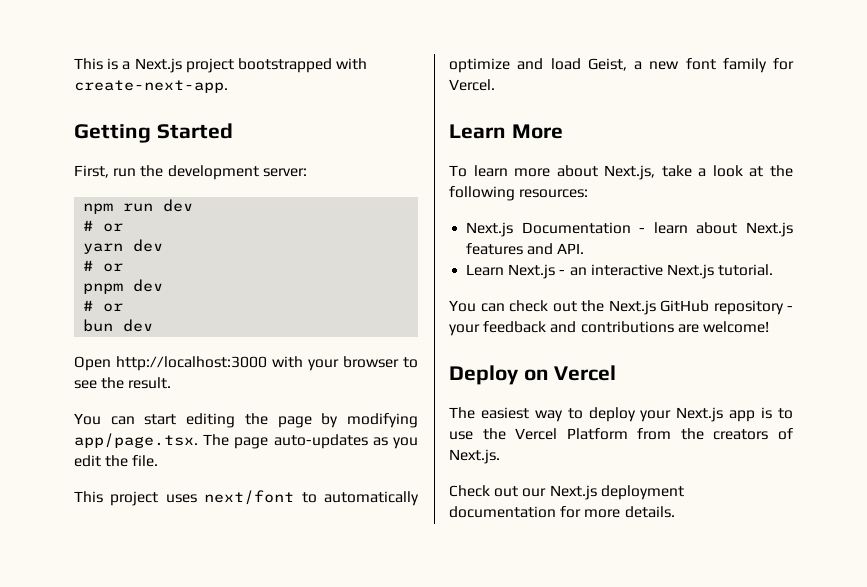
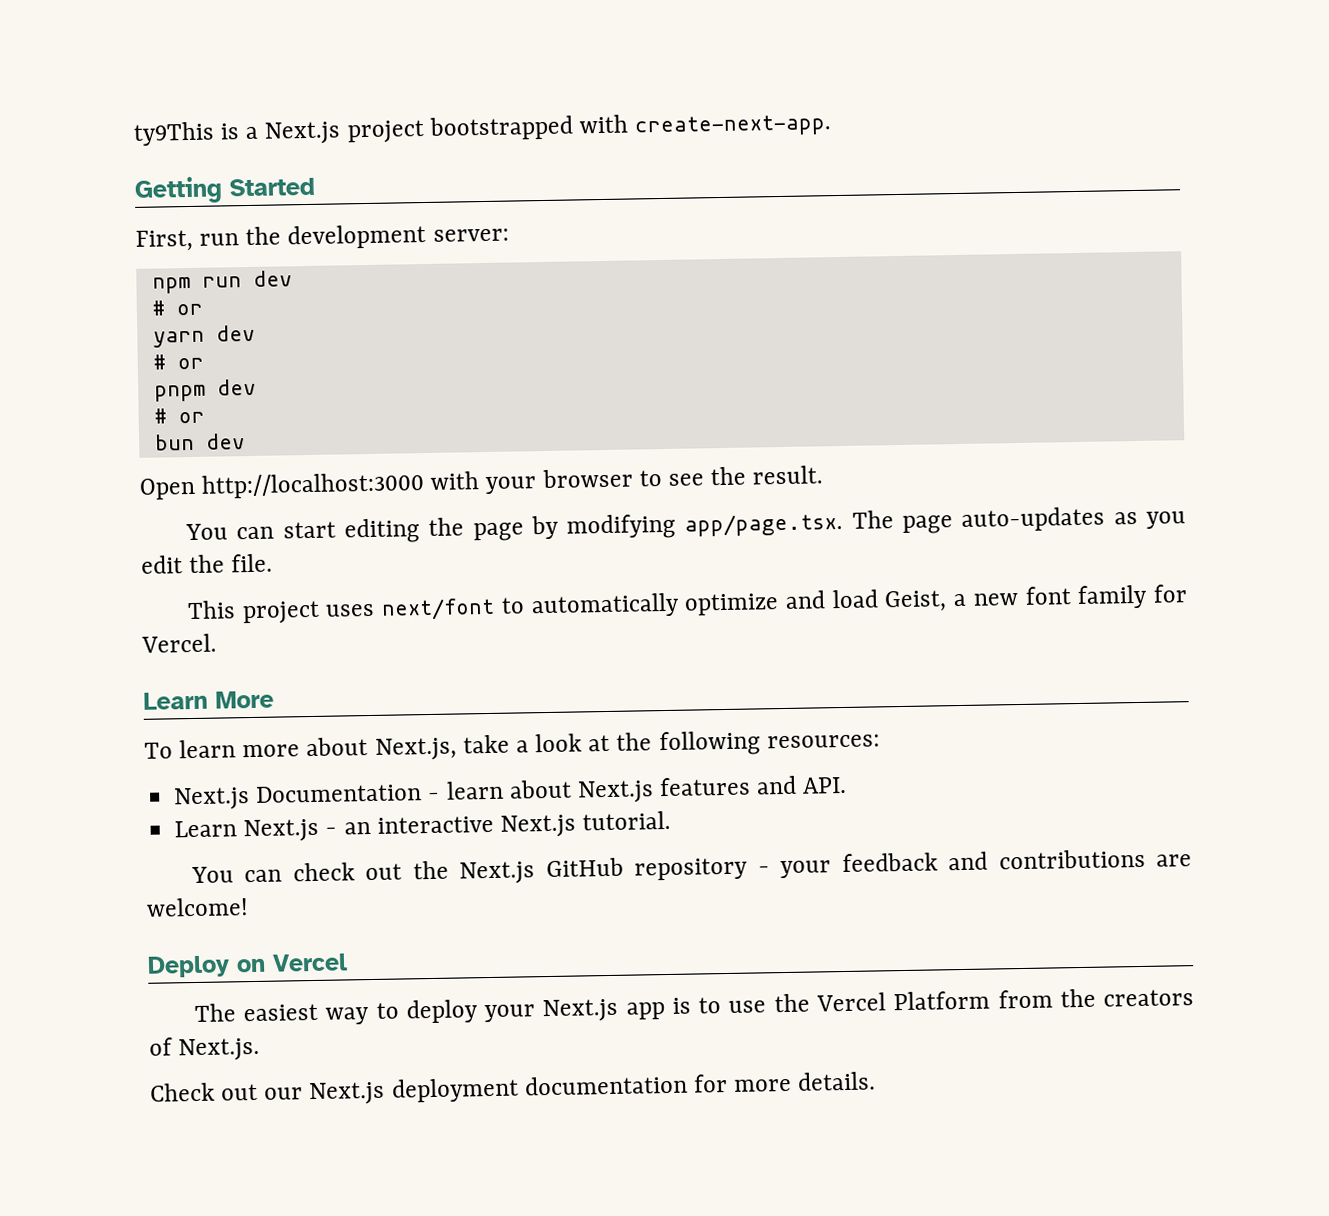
[74,58,103,70] This -> [133,121,215,146] ty9This

